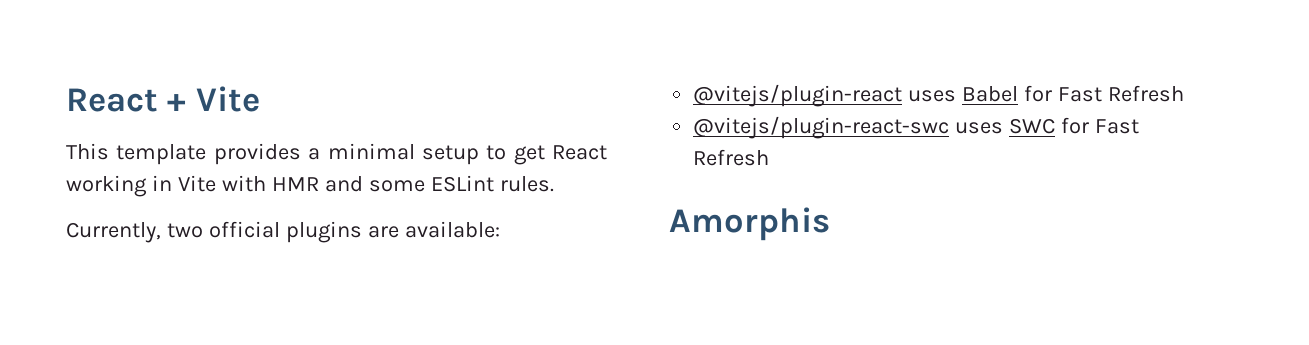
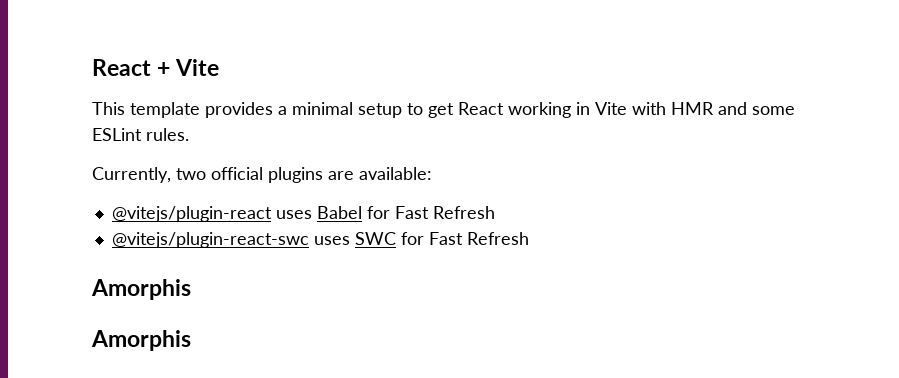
(830, 224) none -> [91,330,191,351] // Amorphis

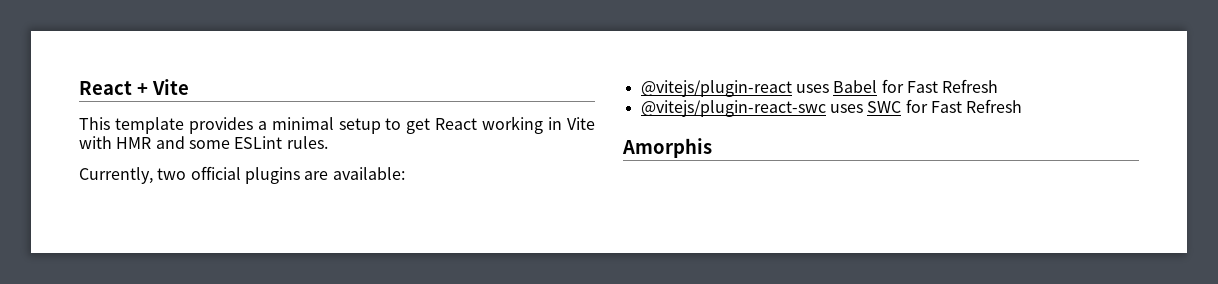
[91,330,191,351] // Amorphis -> (712, 148) none

